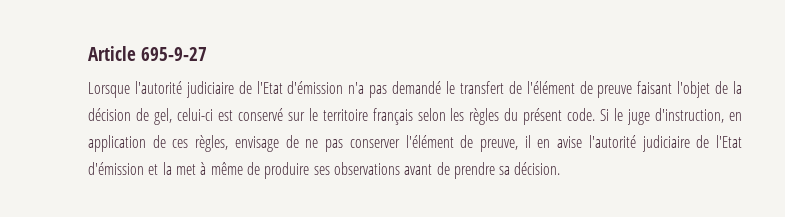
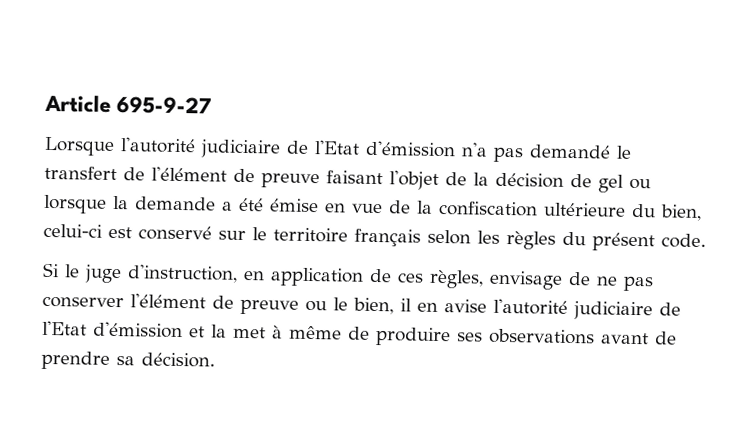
[153,108,172,125] gel, -> [598,174,651,193] [43,194,702,221] gel ou lorsque la demande a été émise en vue de la confiscation ultérieure du bien,
(596, 114) none -> (706, 241) //
[479,139,518,152] preuve, -> [240,297,394,315] preuve ou le bien,

